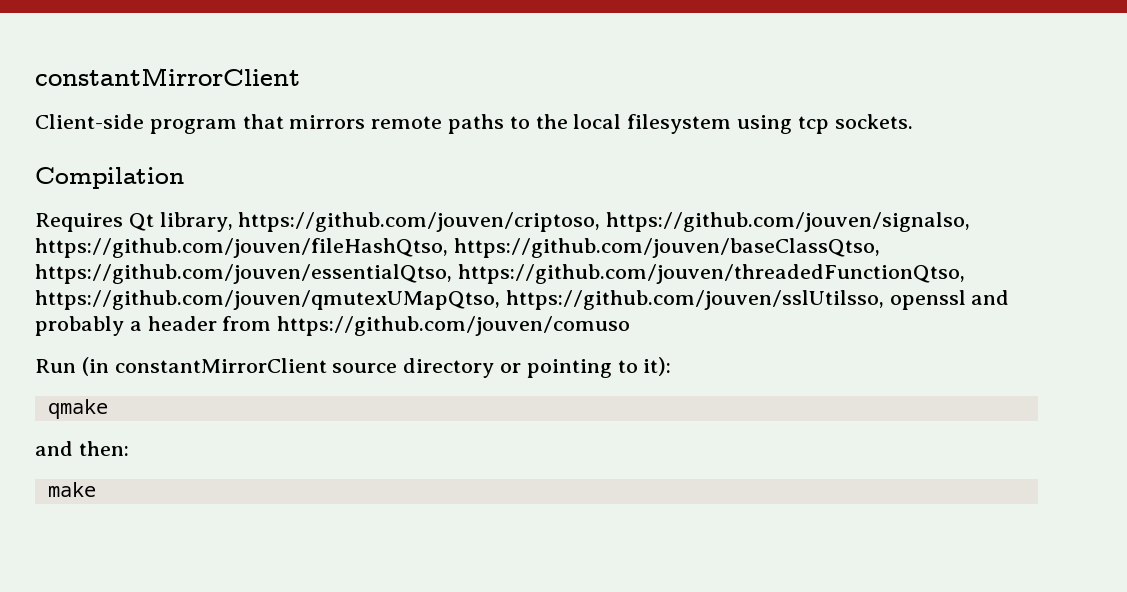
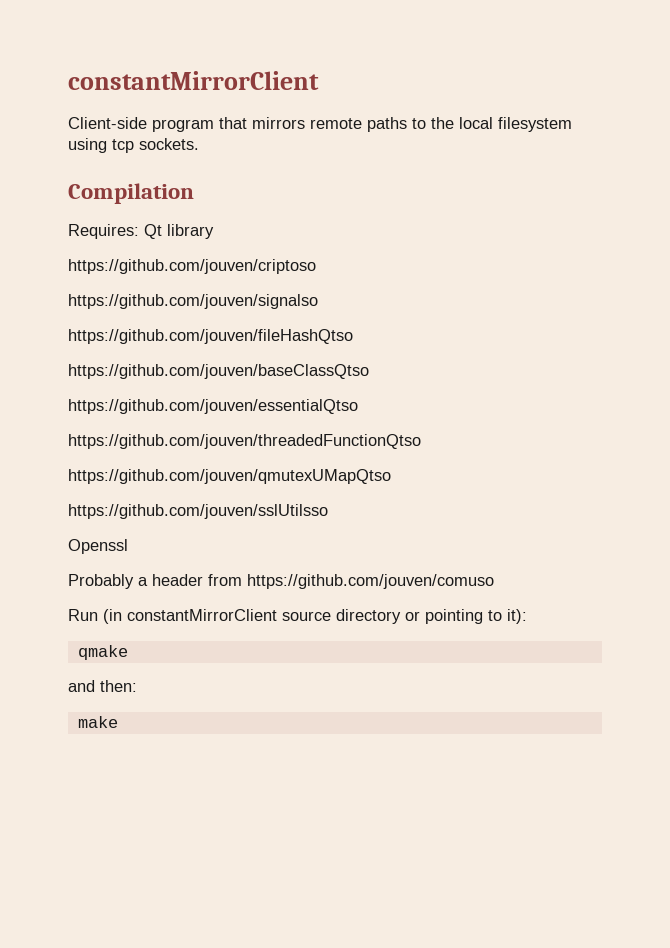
[35,212,971,232] [35,238,880,258] [35,264,965,284] [35,290,1010,310] [35,316,124,336] Requires Qt library, https://github.com/jouven/criptoso, https://github.com/jouven/signalso, https://github.com/jouven/fileHashQtso, https://github.com/jouven/baseClassQtso, https://github.com/jouven/essentialQtso, https://github.com/jouven/threadedFunctionQtso, https://github.com/jouven/qmutexUMapQtso, https://github.com/jouven/sslUtilsso, openssl and probably -> [68,224,214,239] [68,259,316,274] [68,294,318,309] [68,329,353,344] [68,364,369,379] [68,399,358,414] [68,434,421,449] [68,469,391,484] [68,504,328,519] [68,539,128,554] [68,574,134,589] Requires: Qt library // https://github.com/jouven/criptoso // https://github.com/jouven/signalso // https://github.com/jouven/fileHashQtso // https://github.com/jouven/baseClassQtso // https://github.com/jouven/essentialQtso // https://github.com/jouven/threadedFunctionQtso // https://github.com/jouven/qmutexUMapQtso // https://github.com/jouven/sslUtilsso // Openssl // Probably

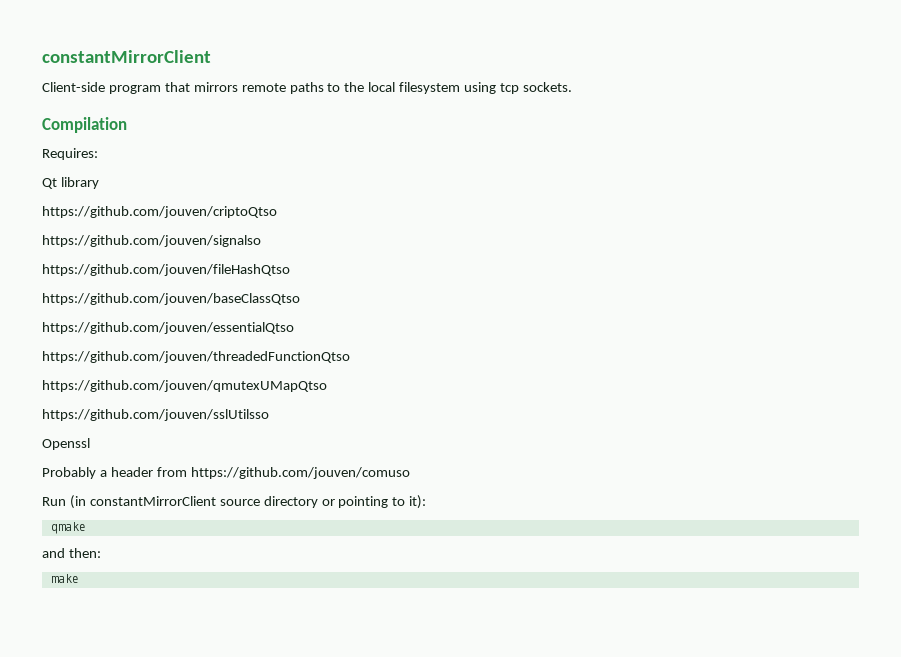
(139, 231) none -> (98, 154) //
[68,259,316,274] https://github.com/jouven/criptoso -> [42,206,277,218] https://github.com/jouven/criptoQtso

